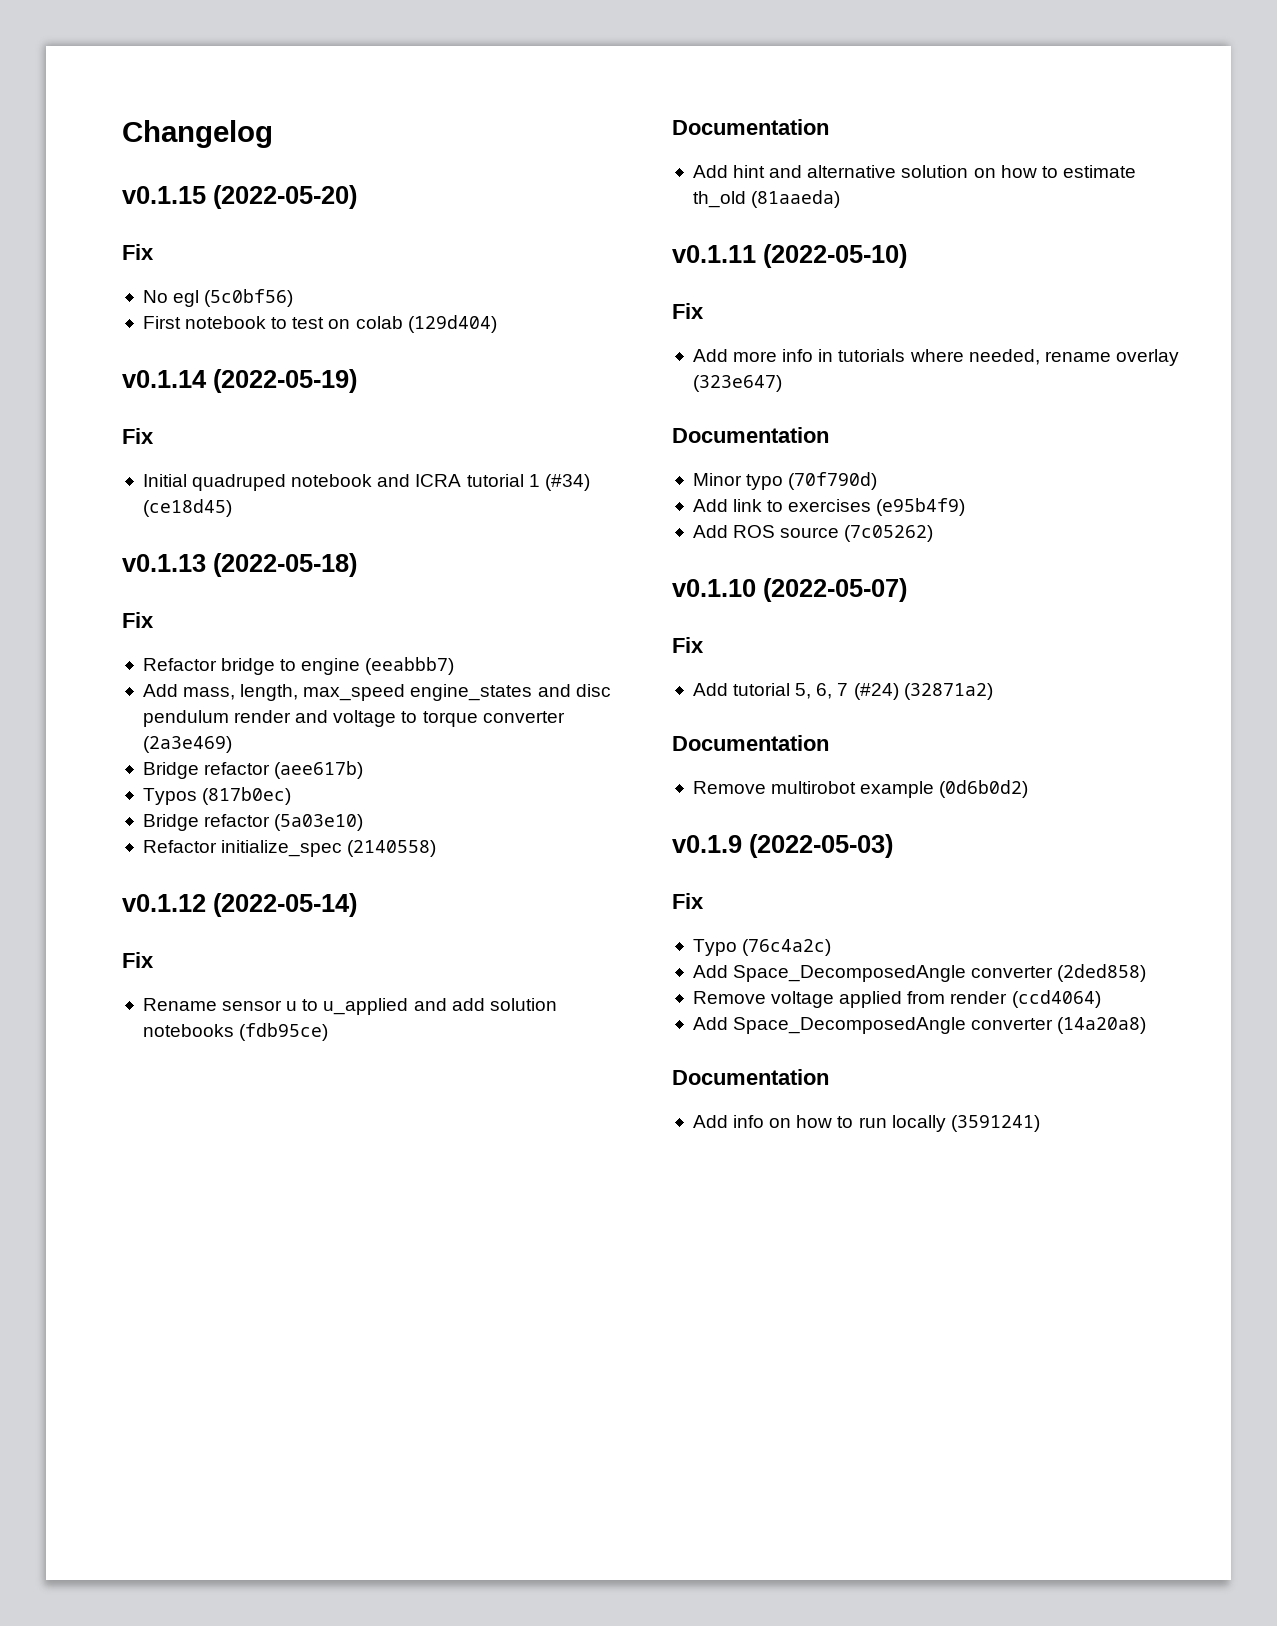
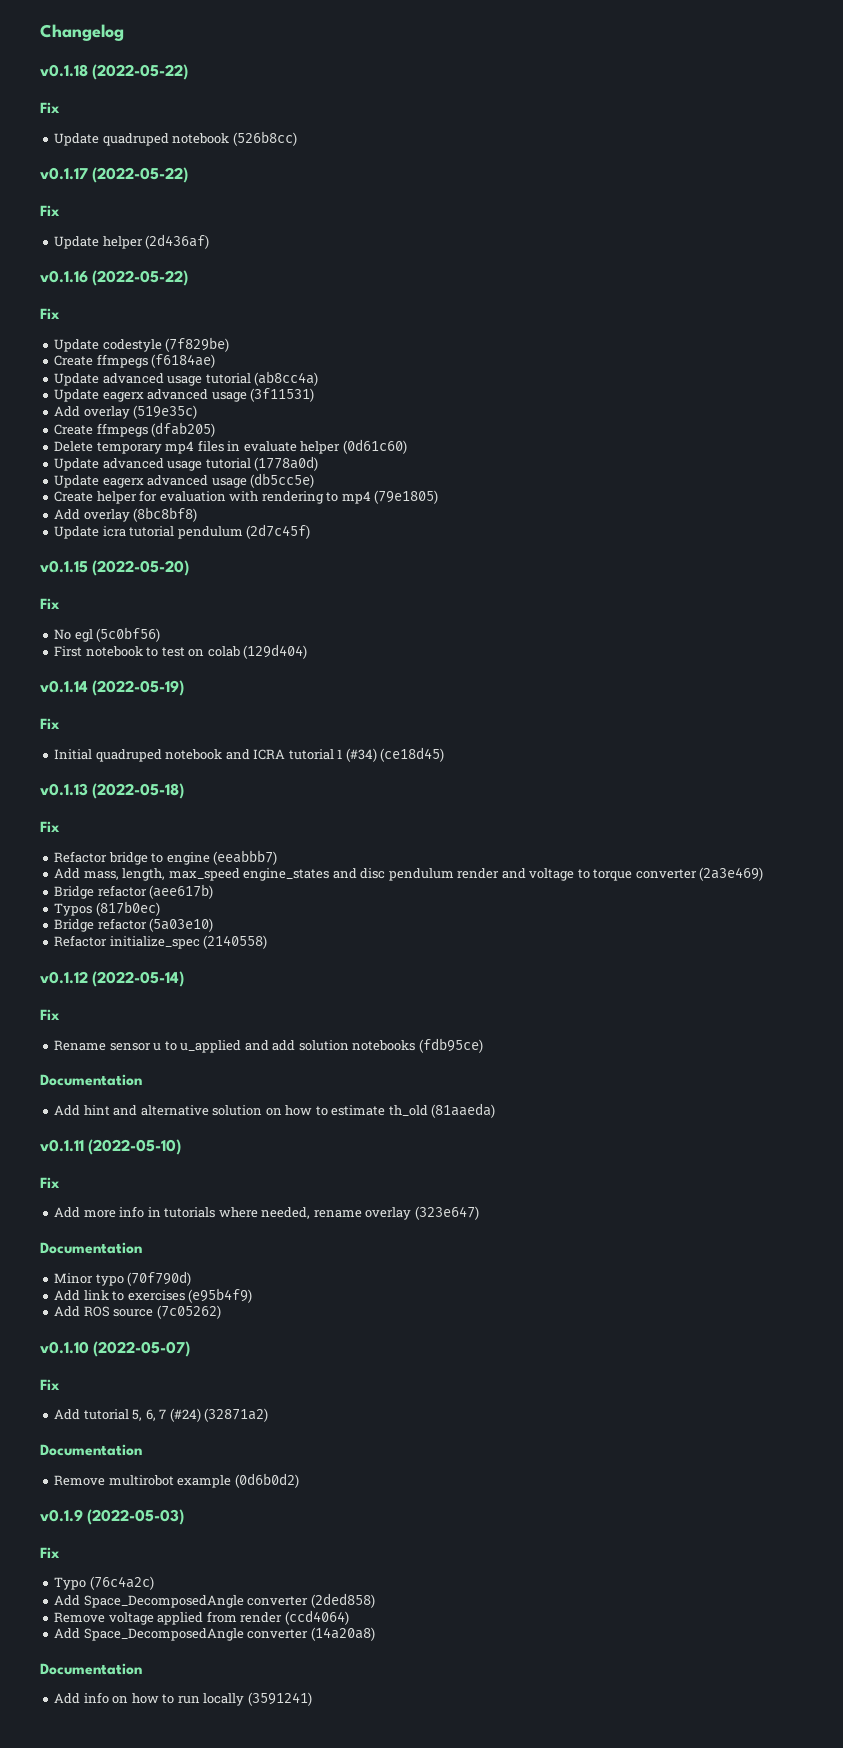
(273, 134) none -> [40,64,189,80] [40,102,60,113] [54,131,297,146] [40,167,189,183] [40,205,60,216] [54,234,210,249] [40,270,189,286] [40,308,60,319] [54,337,230,352] [54,354,216,368] [54,371,319,386] [54,388,315,402] [54,405,198,419] [54,422,216,437] [54,439,407,454] [54,456,319,471] [54,473,315,488] [54,490,439,504] [54,507,198,522] [54,524,311,539] // v0.1.18 (2022-05-22) // Fix // Update quadruped notebook (526b8cc) // v0.1.17 (2022-05-22) // Fix // Update helper (2d436af) // v0.1.16 (2022-05-22) // Fix // Update codestyle (7f829be) // Create ffmpegs (f6184ae) // Update advanced usage tutorial (ab8cc4a) // Update eagerx advanced usage (3f11531) // Add overlay (519e35c) // Create ffmpegs (dfab205) // Delete temporary mp4 files in evaluate helper (0d61c60) // Update advanced usage tutorial (1778a0d) // Update eagerx advanced usage (db5cc5e) // Create helper for evaluation with rendering to mp4 (79e1805) // Add overlay (8bc8bf8) // Update icra tutorial pendulum (2d7c45f)

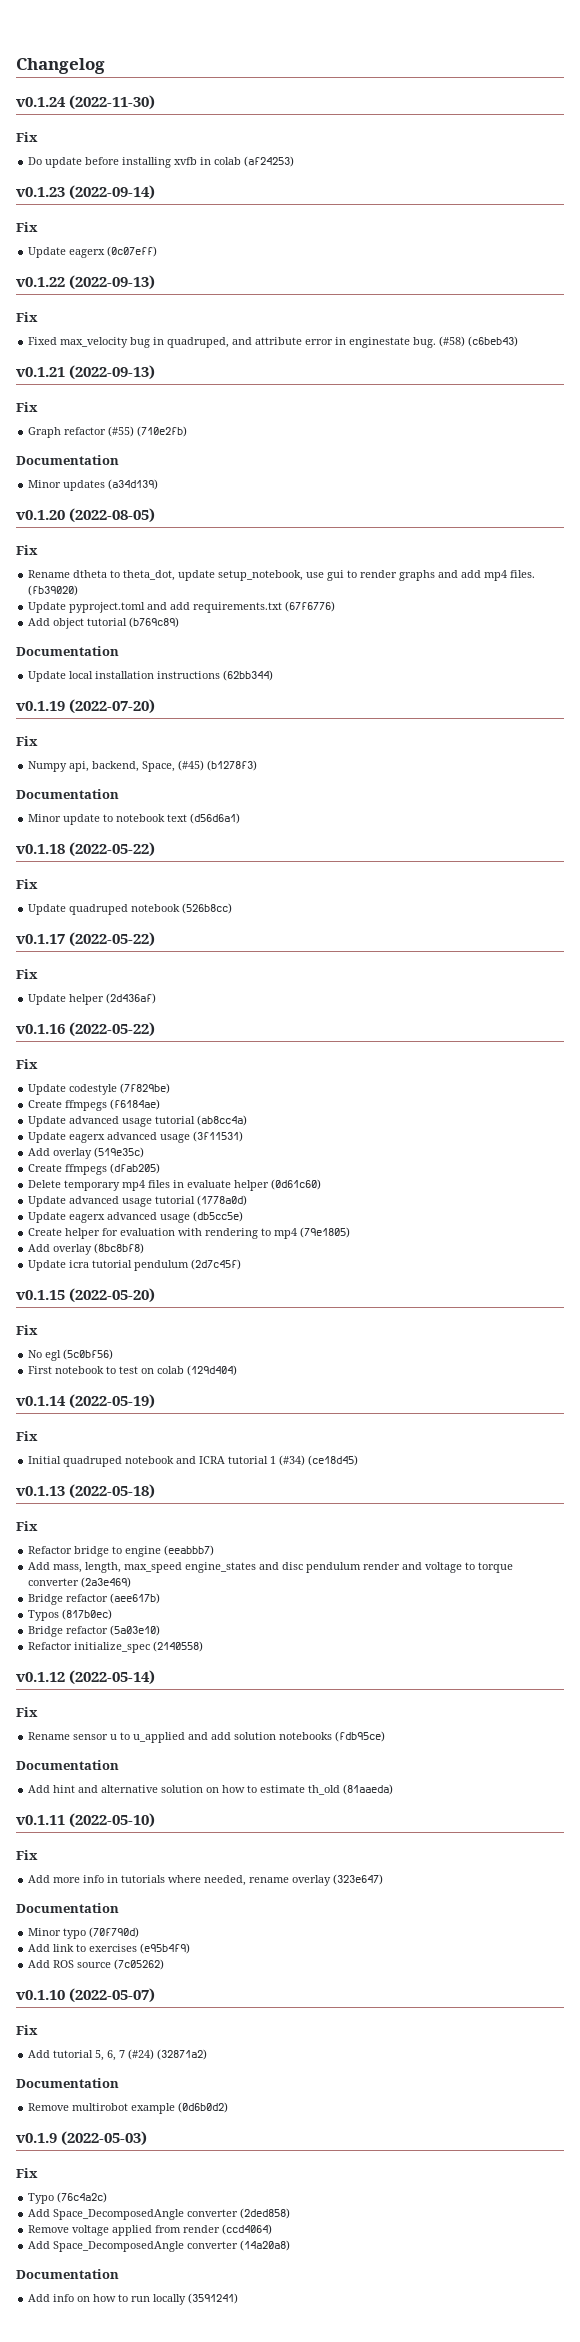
(124, 32) none -> [16,95,156,110] [16,132,38,142] [28,156,295,168] [16,185,156,200] [16,222,38,232] [28,246,158,258] [16,275,156,290] [16,312,38,322] [28,336,519,348] [16,365,156,380] [16,402,38,412] [28,426,188,438] [16,455,119,465] [28,479,159,491] [16,508,156,523] [16,545,38,555] [28,570,536,581] [28,585,79,596] [28,601,336,613] [28,617,180,629] [16,646,119,656] [28,670,274,682] [16,699,156,714] [16,736,38,746] [28,760,258,772] [16,789,119,799] [28,813,241,825] // v0.1.24 (2022-11-30) // Fix // Do update before installing xvfb in colab (af24253) // v0.1.23 (2022-09-14) // Fix // Update eagerx (0c07eff) // v0.1.22 (2022-09-13) // Fix // Fixed max_velocity bug in quadruped, and attribute error in enginestate bug. (#58) (c6beb43) // v0.1.21 (2022-09-13) // Fix // Graph refactor (#55) (710e2fb) // Documentation // Minor updates (a34d139) // v0.1.20 (2022-08-05) // Fix // Rename dtheta to theta_dot, update setup_notebook, use gui to render graphs and add mp4 files. (fb39020) // Update pyproject.toml and add requirements.txt (67f6776) // Add object tutorial (b769c89) // Documentation // Update local installation instructions (62bb344) // v0.1.19 (2022-07-20) // Fix // Numpy api, backend, Space, (#45) (b1278f3) // Documentation // Minor update to notebook text (d56d6a1)

